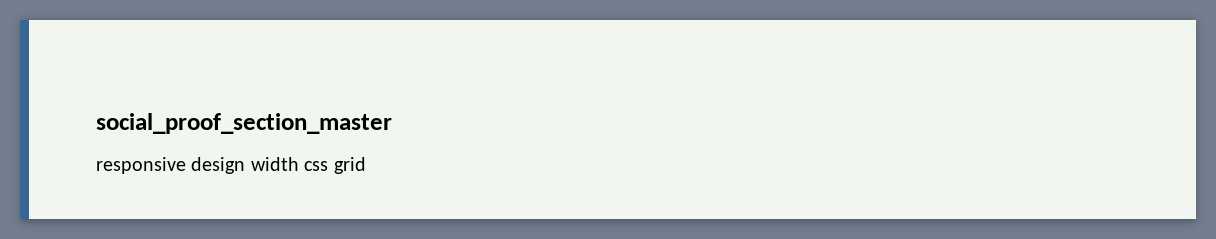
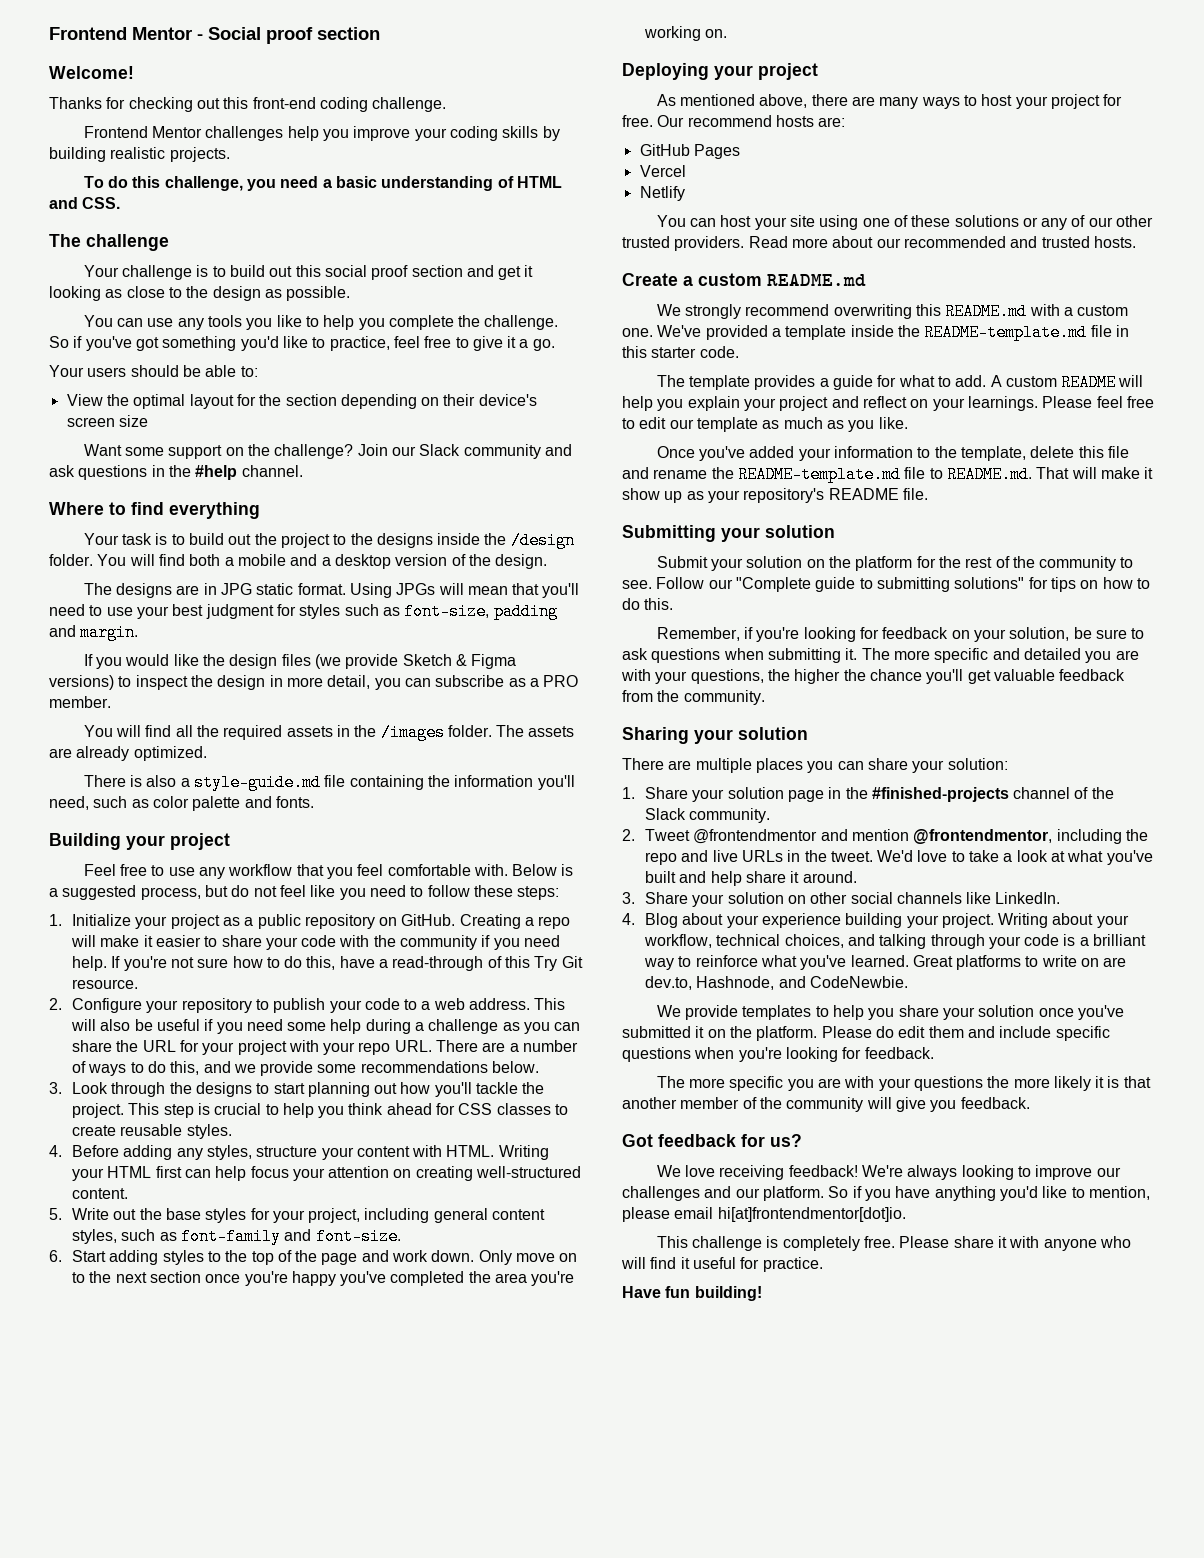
[96,113,392,134] [96,157,366,174] social_proof_section_master // responsive design width css grid -> [49,27,380,44] [49,66,134,79] [49,97,447,112] [83,126,560,141] [49,147,230,162] [83,176,562,191] [49,197,121,209] [49,234,169,251] [83,265,534,280] [49,286,351,301] [83,315,559,330] [49,336,555,351] [49,365,258,377] [66,394,537,409] [66,415,148,427] [83,444,572,459] [49,465,303,480] [49,502,260,519] [83,532,575,549] [49,554,548,569] [83,583,580,598] [49,603,558,620] [49,624,139,641] [83,654,517,669] [49,675,579,690] [49,696,111,708] [83,724,575,741] [49,746,207,761] [83,774,575,791] [49,796,314,811] [49,833,230,850] [83,864,574,879] [49,885,560,900] [49,914,571,929] [70,935,561,950] [71,956,583,971] [71,979,138,989] [49,998,566,1013] [70,1019,581,1034] [71,1040,579,1055] [71,1061,540,1076] [49,1082,545,1097] [71,1103,569,1118] [71,1124,232,1139] [49,1145,549,1160] [71,1166,582,1181] [71,1188,128,1199] [49,1208,546,1223] [71,1228,401,1245] [49,1250,578,1265] [71,1271,575,1286] [643,26,728,41] [622,63,818,80] [656,94,1123,109] [622,115,846,127] [639,144,740,159] [639,165,686,177] [639,186,685,201] [656,215,1154,230] [622,236,1136,251] [622,273,866,286] [656,303,1129,320] [622,324,1129,341] [622,346,739,358] [656,374,1144,391] [622,396,1154,411] [622,417,908,432] [656,446,1129,461] [622,466,1154,483] [622,488,928,503] [622,525,835,542] [656,556,1134,571] [622,577,1150,592] [622,598,674,610] [656,627,1145,642] [622,648,1139,663] [621,669,1126,684] [622,690,765,705] [622,727,808,744] [622,758,1008,773] [622,787,1114,802] [644,808,771,823] [622,829,1148,844] [644,850,1153,865] [644,871,857,886] [622,892,1061,907] [622,913,1129,928] [643,934,1147,949] [643,955,1127,970] [644,976,908,990] [656,1005,1124,1020] [622,1026,1110,1041] [622,1047,934,1062] [656,1076,1151,1091] [622,1097,1030,1112] [622,1134,802,1147] [656,1165,1121,1180] [622,1186,1150,1201] [622,1207,906,1222] [656,1236,1131,1251] [621,1257,823,1272] [622,1286,762,1301] Frontend Mentor - Social proof section // Welcome! // Thanks for checking out this front-end coding challenge. // Frontend Mentor challenges help you improve your coding skills by building realistic projects. // To do this challenge, you need a basic understanding of HTML and CSS. // The challenge // Your challenge is to build out this social proof section and get it looking as close to the design as possible. // You can use any tools you like to help you complete the challenge. So if you've got something you'd like to practice, feel free to give it a go. // Your users should be able to: // View the optimal layout for the section depending on their device's screen size // Want some support on the challenge? Join our Slack community and ask questions in the #help channel. // Where to find everything // Your task is to build out the project to the designs inside the /design folder. You will find both a mobile and a desktop version of the design. // The designs are in JPG static format. Using JPGs will mean that you'll need to use your best judgment for styles such as font-size, padding and margin. // If you would like the design files (we provide Sketch & Figma versions) to inspect the design in more detail, you can subscribe as a PRO member. // You will find all the required assets in the /images folder. The assets are already optimized. // There is also a style-guide.md file containing the information you'll need, such as color palette and fonts. // Building your project // Feel free to use any workflow that you feel comfortable with. Below is a suggested process, but do not feel like you need to follow these steps: // 1. Initialize your project as a public repository on GitHub. Creating a repo will make it easier to share your code with the community if you need help. If you're not sure how to do this, have a read-through of this Try Git resource. // 2. Configure your repository to publish your code to a web address. This will also be useful if you need some help during a challenge as you can share the URL for your project with your repo URL. There are a number of ways to do this, and we provide some recommendations below. // 3. Look through the designs to start planning out how you'll tackle the project. This step is crucial to help you think ahead for CSS classes to create reusable styles. // 4. Before adding any styles, structure your content with HTML. Writing your HTML first can help focus your attention on creating well-structured content. // 5. Write out the base styles for your project, including general content styles, such as font-family and font-size. // 6. Start adding styles to the top of the page and work down. Only move on to the next section once you're happy you've completed the area you're working on. // Deploying your project // As mentioned above, there are many ways to host your project for free. Our recommend hosts are: // GitHub Pages // Vercel // Netlify // You can host your site using one of these solutions or any of our other trusted providers. Read more about our recommended and trusted hosts. // Create a custom README.md // We strongly recommend overwriting this README.md with a custom one. We've provided a template inside the README-template.md file in this starter code. // The template provides a guide for what to add. A custom README will help you explain your project and reflect on your learnings. Please feel free to edit our template as much as you like. // Once you've added your information to the template, delete this file and rename the README-template.md file to README.md. That will make it show up as your repository's README file. // Submitting your solution // Submit your solution on the platform for the rest of the community to see. Follow our "Complete guide to submitting solutions" for tips on how to do this. // Remember, if you're looking for feedback on your solution, be sure to ask questions when submitting it. The more specific and detailed you are with your questions, the higher the chance you'll get valuable feedback from the community. // Sharing your solution // There are multiple places you can share your solution: // 1. Share your solution page in the #finished-projects channel of the Slack community. // 2. Tweet @frontendmentor and mention @frontendmentor, including the repo and live URLs in the tweet. We'd love to take a look at what you've built and help share it around. // 3. Share your solution on other social channels like LinkedIn. // 4. Blog about your experience building your project. Writing about your workflow, technical choices, and talking through your code is a brilliant way to reinforce what you've learned. Great platforms to write on are dev.to, Hashnode, and CodeNewbie. // We provide templates to help you share your solution once you've submitted it on the platform. Please do edit them and include specific questions when you're looking for feedback. // The more specific you are with your questions the more likely it is that another member of the community will give you feedback. // Got feedback for us? // We love receiving feedback! We're always looking to improve our challenges and our platform. So if you have anything you'd like to mention, please email hi[at]frontendmentor[dot]io. // This challenge is completely free. Please share it with anyone who will find it useful for practice. // Have fun building!

